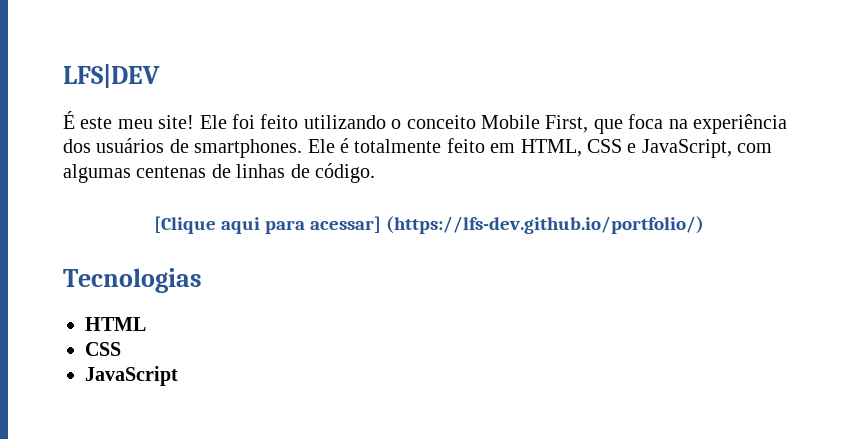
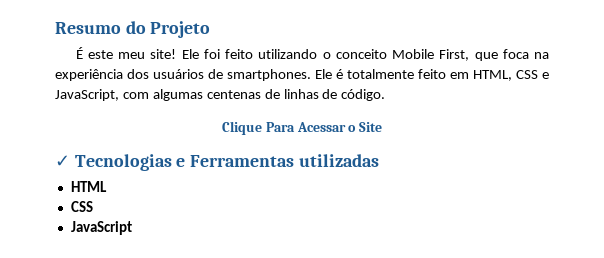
[63,64,160,88] LFS|DEV -> [55,21,211,38] Resumo do Projeto
[153,216,705,234] [63,268,202,293] [Clique aqui para acessar] (https://lfs-dev.github.io/portfolio/) // Tecnologias -> [221,121,383,135] [55,154,379,171] Clique Para Acessar o Site // ✓ Tecnologias e Ferramentas utilizadas

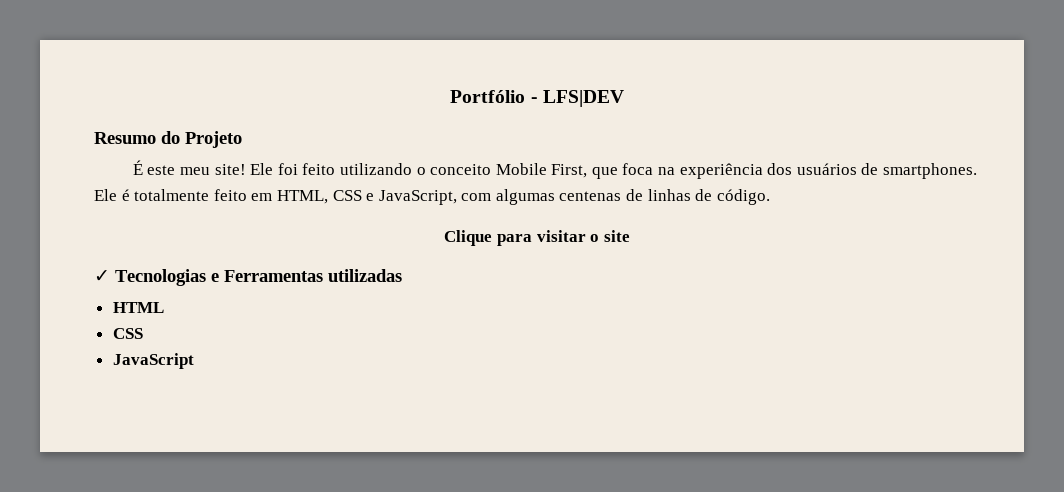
(55, 28) none -> [450,90,624,107] Portfólio - LFS|DEV //
[265,122,383,132] Para Acessar o Site -> [496,230,630,246] para visitar o site

